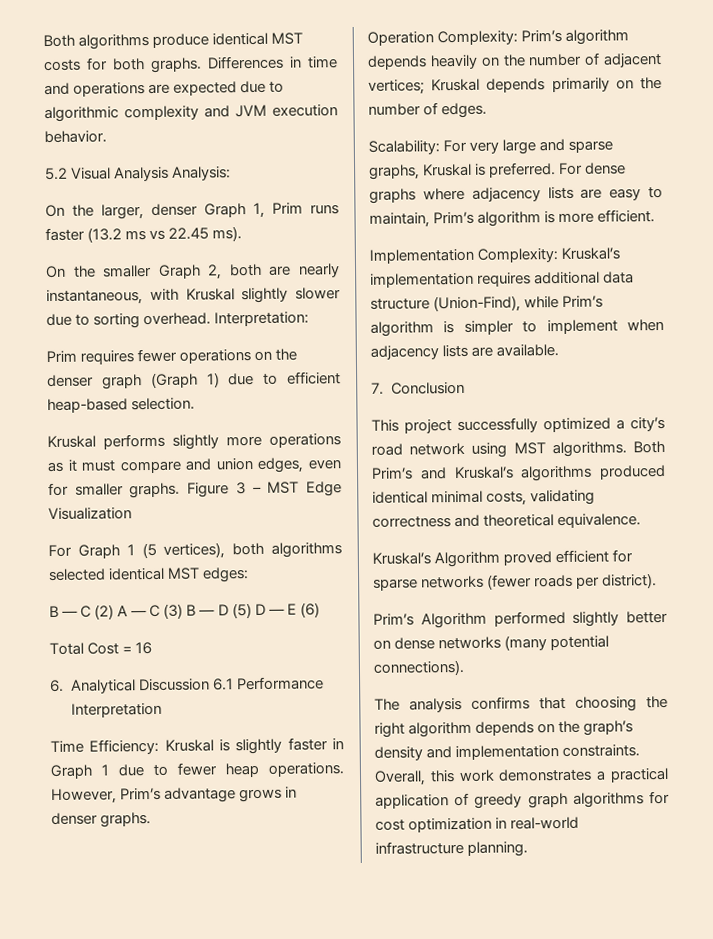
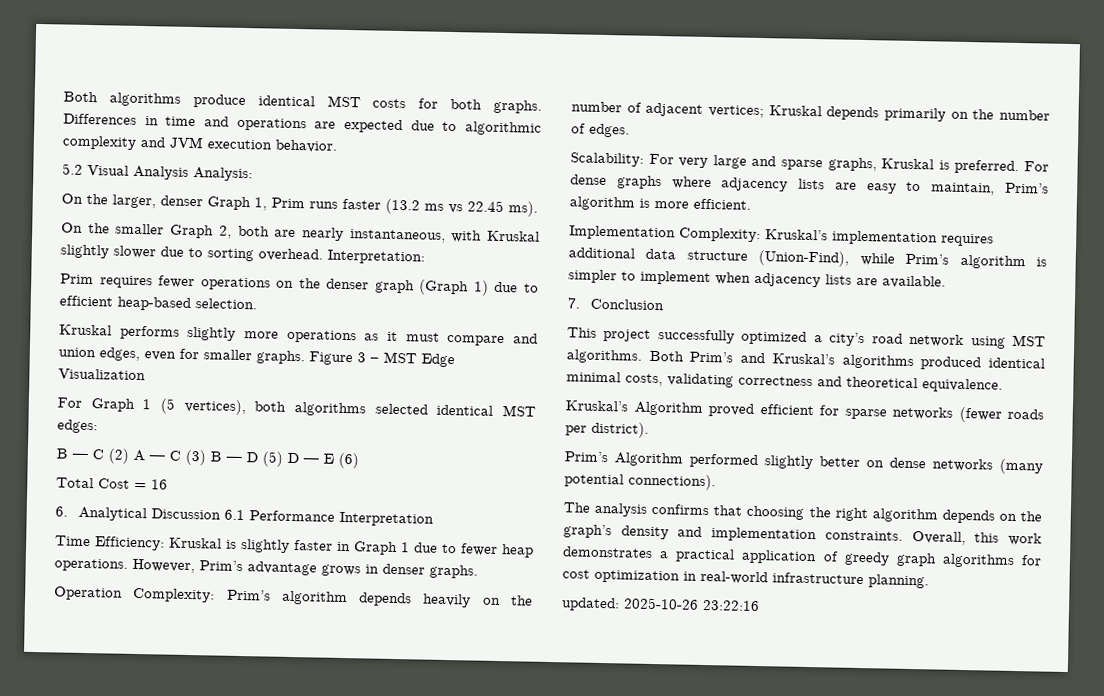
(529, 849) none -> [561,597,760,612] // updated: 2025-10-26 23:22:16

